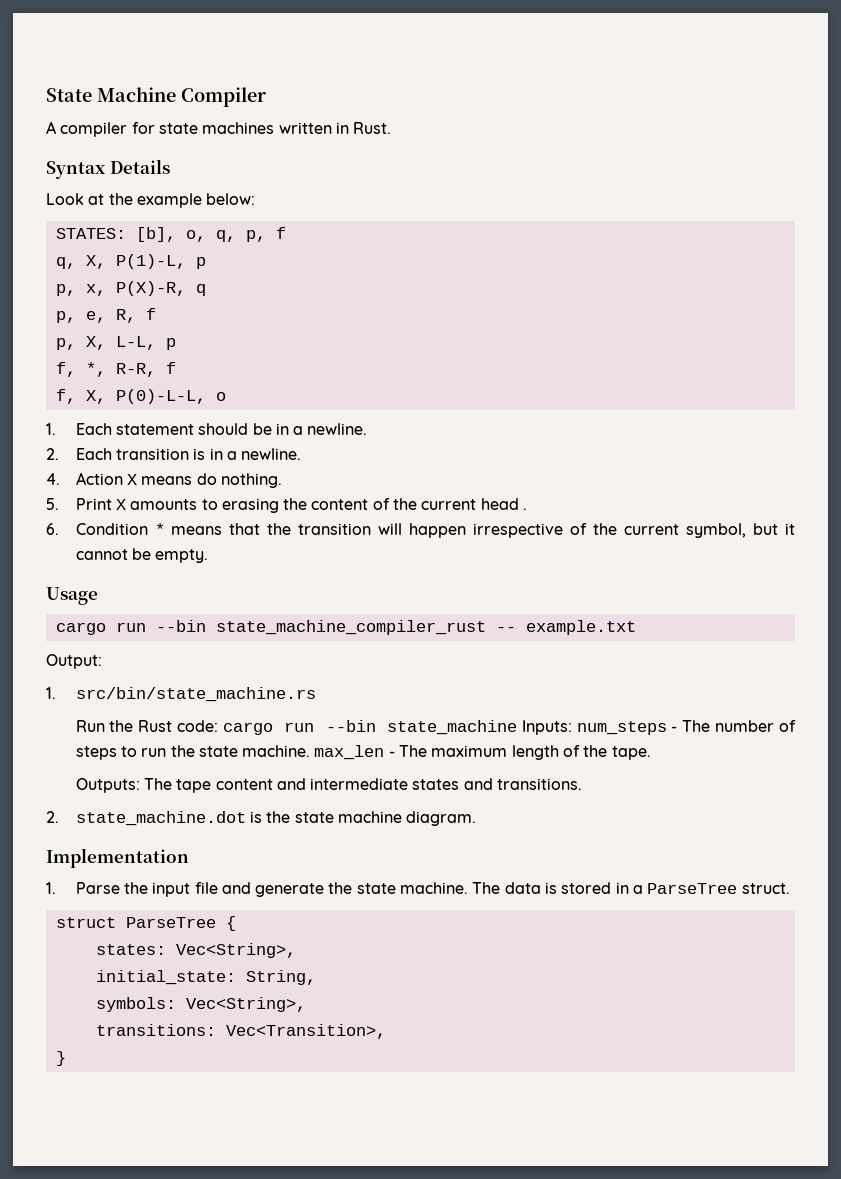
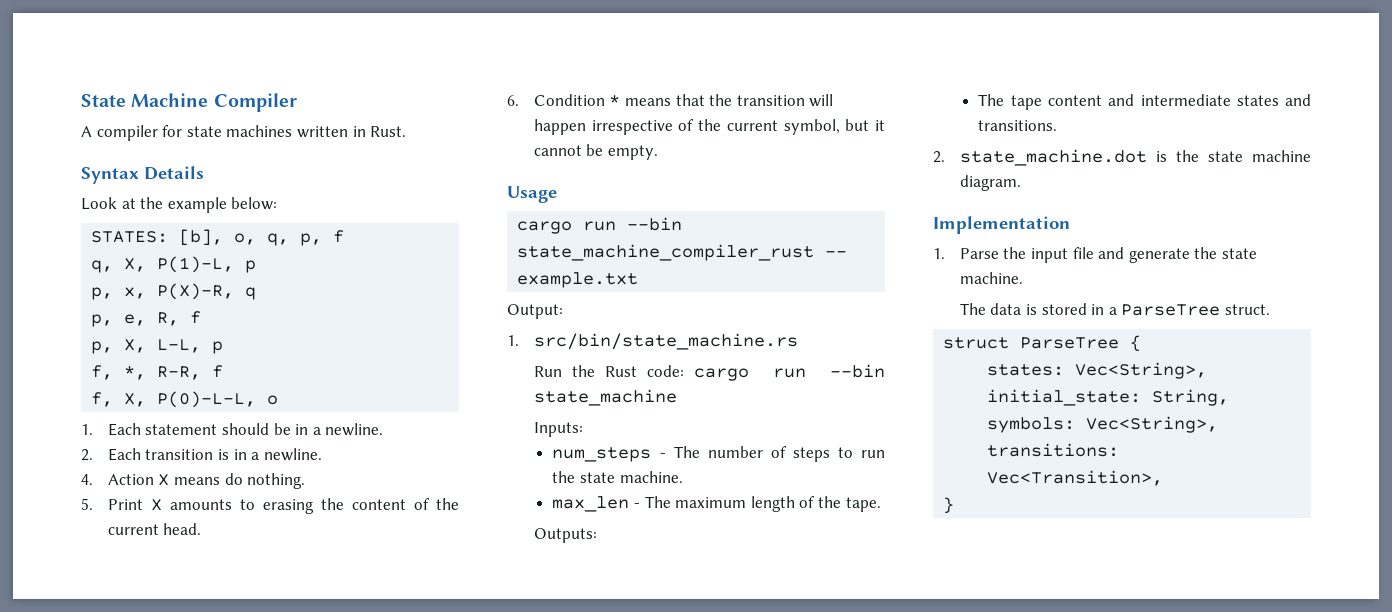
[480,498,528,510] head . -> [163,523,202,535] head.
(517, 727) none -> (677, 397) //
(572, 727) none -> (583, 429) //
(311, 751) none -> (683, 477) //
(140, 785) none -> (597, 535) //
(469, 888) none -> (1023, 278) //

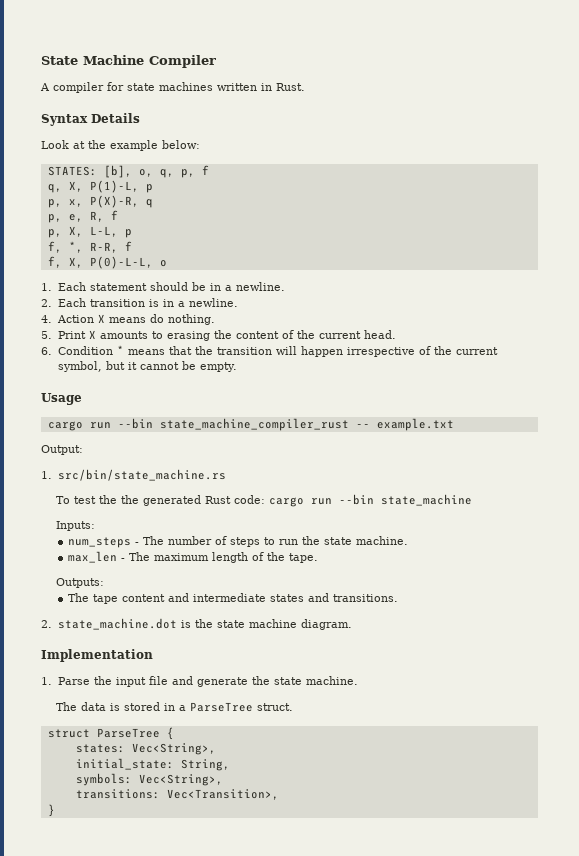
[533,365,595,377] Run the -> [56,495,202,506] To test the the generated

